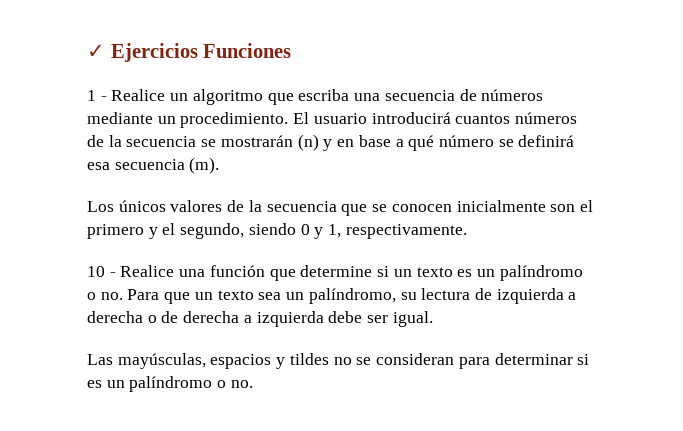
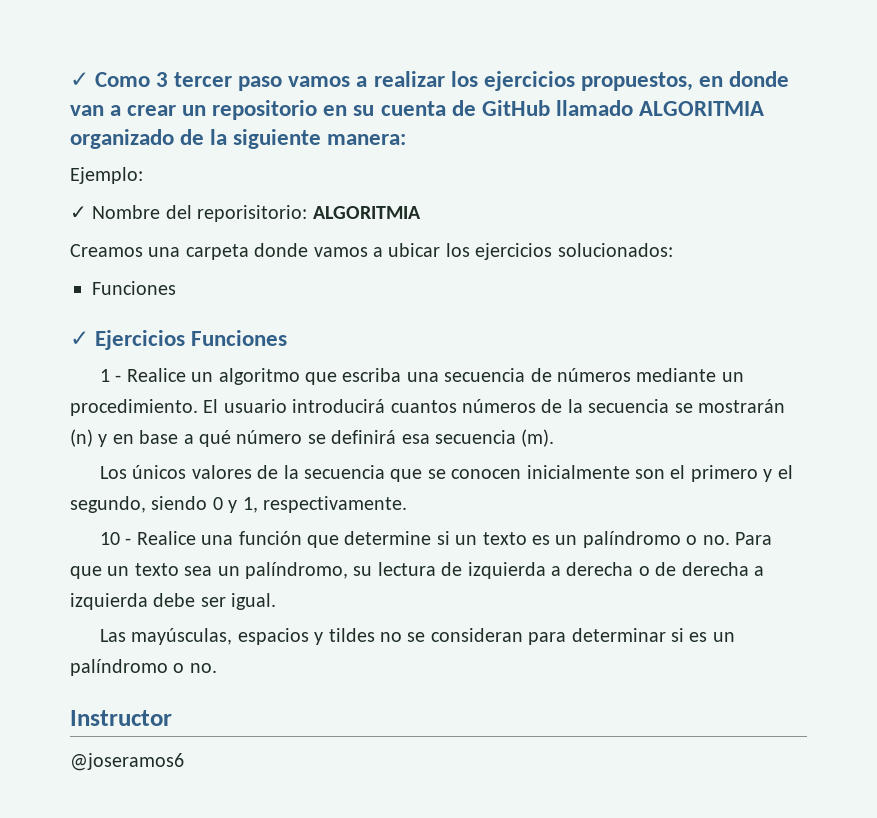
[87,44,105,58] ✓ -> [70,71,789,91] [70,100,764,120] [70,129,407,149] [70,167,143,184] [70,205,421,222] [70,243,673,260] [92,281,176,295] [70,331,89,346] ✓ Como 3 tercer paso vamos a realizar los ejercicios propuestos, en donde van a crear un repositorio en su cuenta de GitHub llamado ALGORITMIA organizado de la siguiente manera: // Ejemplo: // ✓ Nombre del reporisitorio: ALGORITMIA // Creamos una carpeta donde vamos a ubicar los ejercicios solucionados: // Funciones // ✓
(253, 384) none -> [70,710,172,726] [70,753,184,771] // Instructor // @joseramos6

